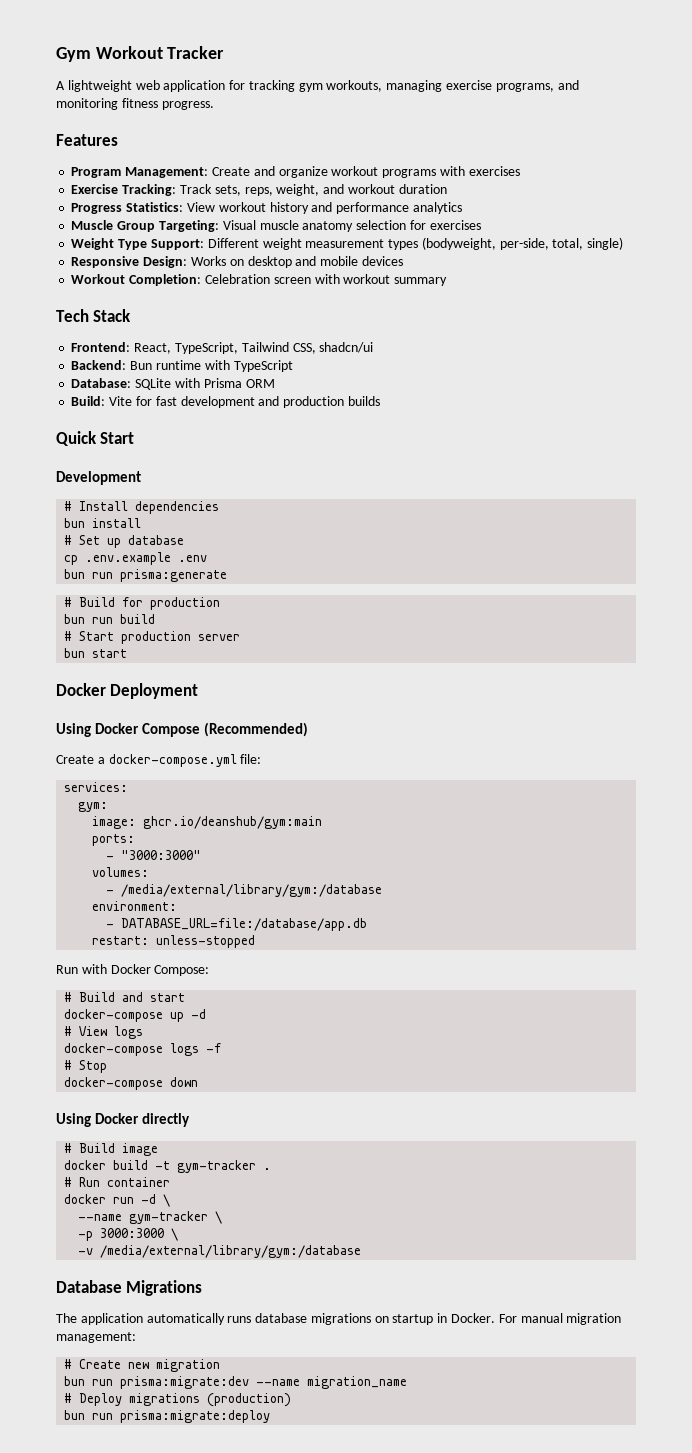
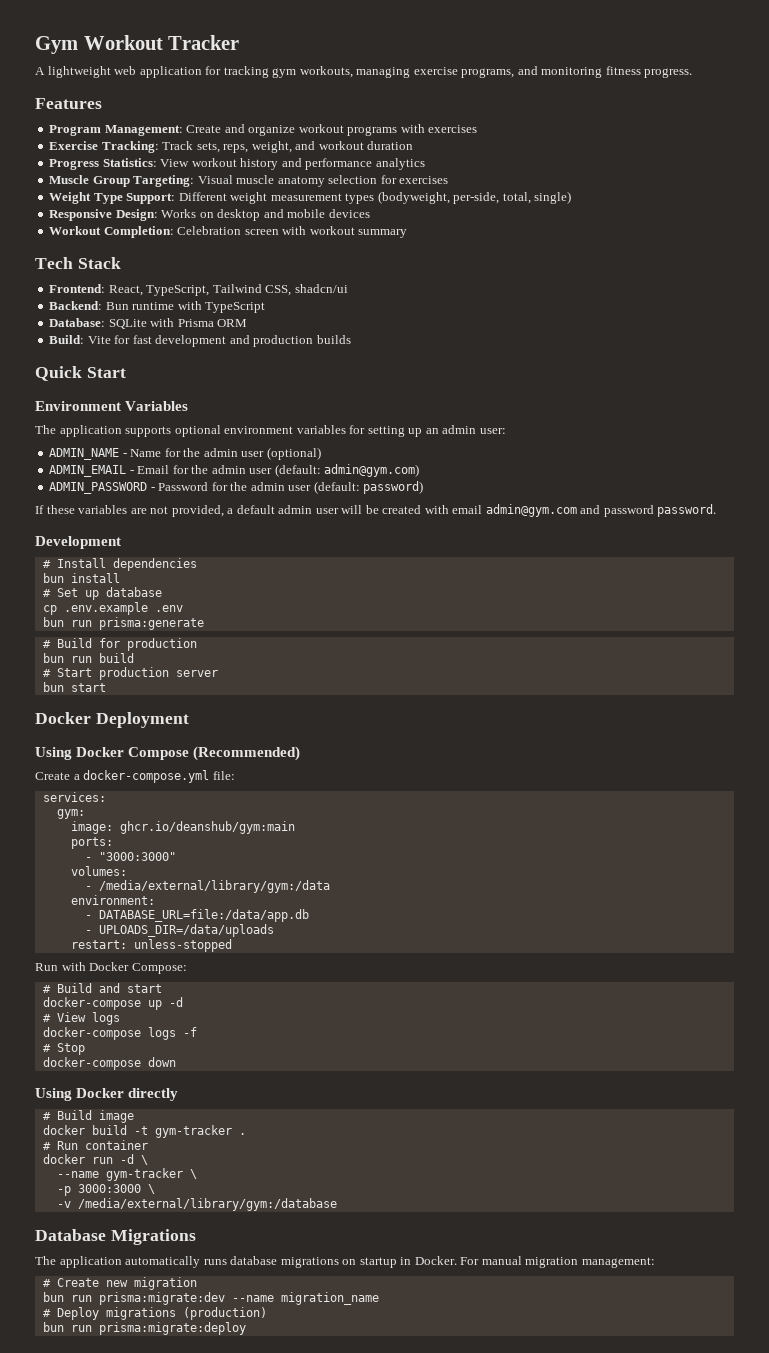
(135, 438) none -> [35,401,189,411] [35,425,506,437] [49,447,321,460] [49,464,420,477] [49,481,424,494] [35,504,717,517] // Environment Variables // The application supports optional environment variables for setting up an admin user: // ADMIN_NAME - Name for the admin user (optional) // ADMIN_EMAIL - Email for the admin user (default: admin@gym.com) // ADMIN_PASSWORD - Password for the admin user (default: password) // If these variables are not provided, a default admin user will be created with email admin@gym.com and password password.
[121,884,383,897] /media/external/library/gym:/database -> [98,880,330,893] /media/external/library/gym:/data
[121,918,368,931] DATABASE_URL=file:/database/app.db -> [98,909,309,922] [84,924,274,937] DATABASE_URL=file:/data/app.db // - UPLOADS_DIR=/data/uploads

